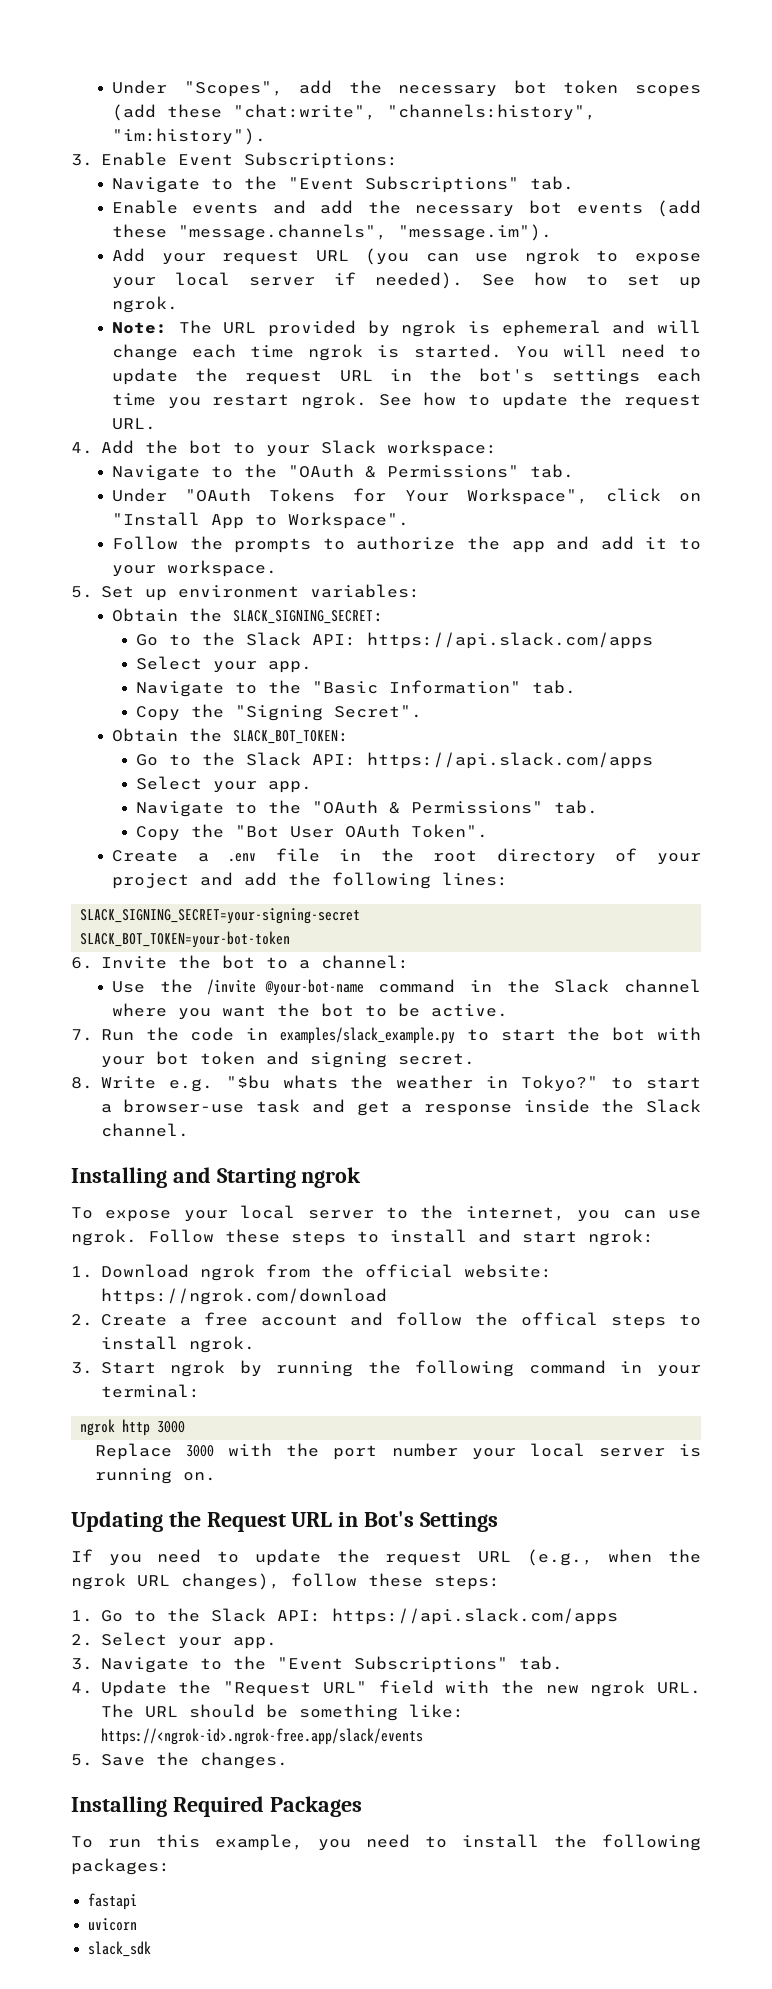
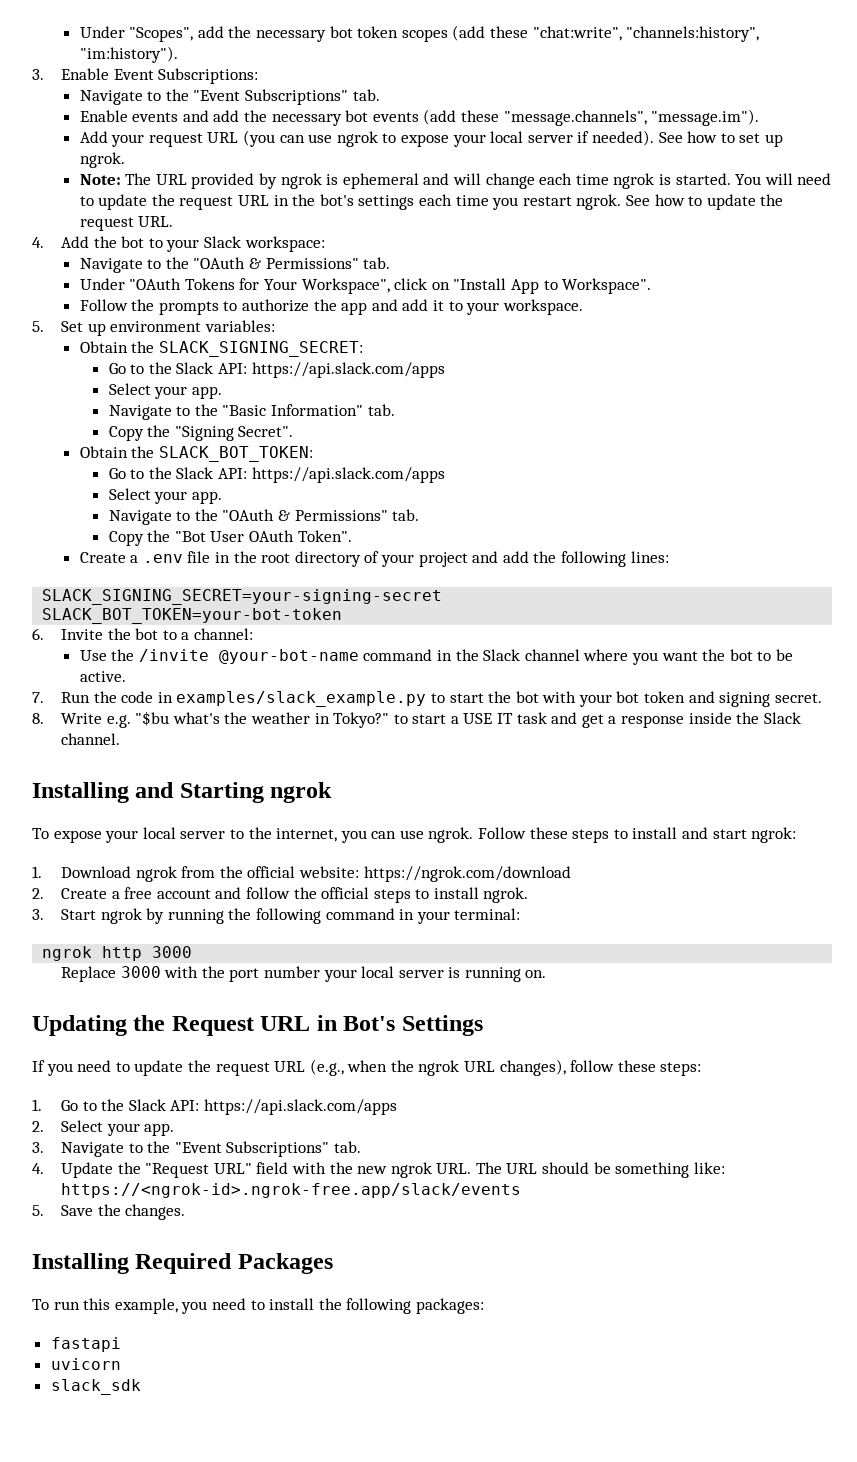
[282,1075,338,1089] whats -> [172,712,220,724] what's
[123,1099,245,1113] browser-use -> [463,713,514,724] USE IT
[521,1312,599,1326] offical -> [321,887,370,899] official

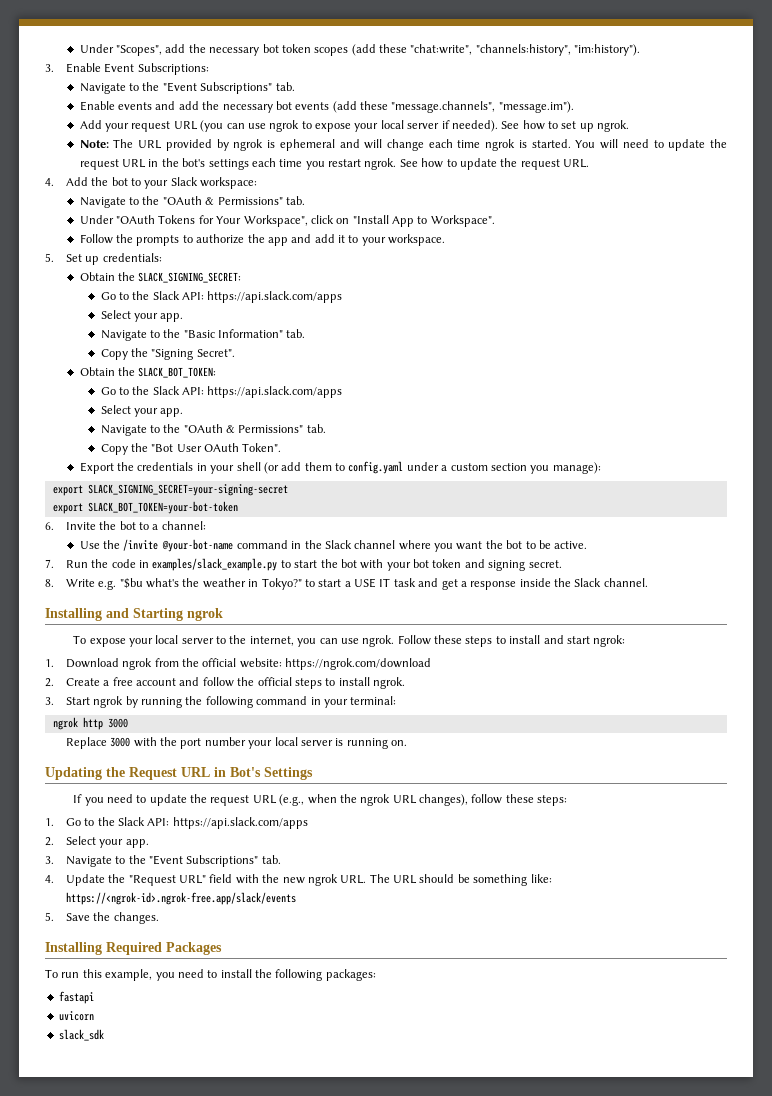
[110,320,275,332] environment variables: -> [102,253,162,262] credentials:
[79,551,669,567] Create a .env file in the root directory of your project and add the following lines: // -> [79,461,601,474] [52,485,83,496] Export the credentials in your shell (or add them to config.yaml under a custom section you manage): // export
(443, 597) none -> [52,503,83,514] export

